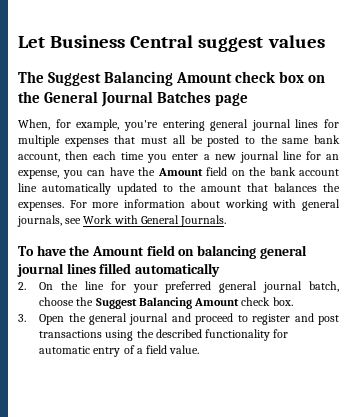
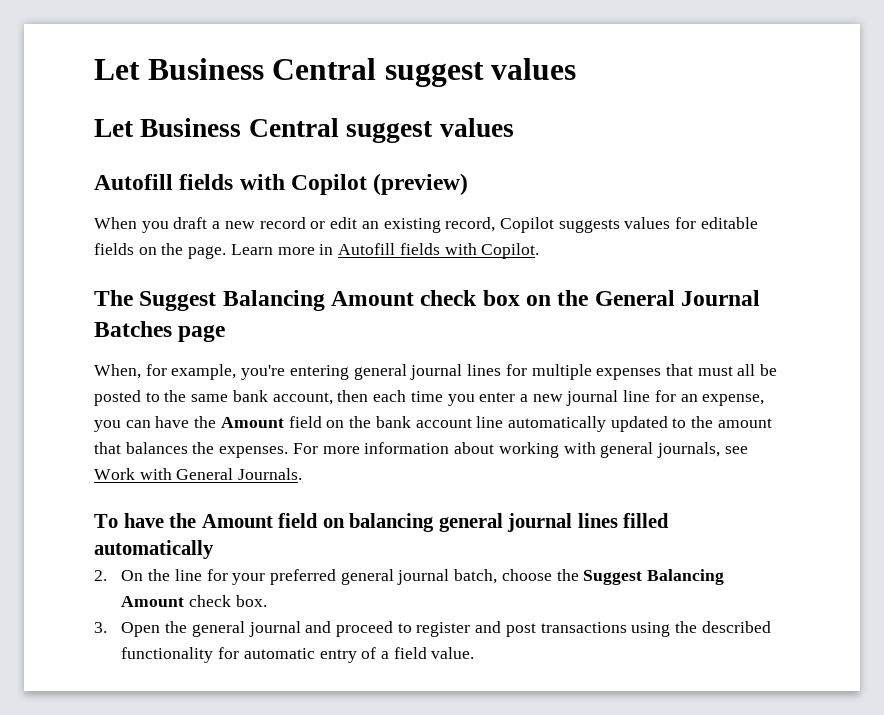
[18,35,325,52] Let Business Central suggest values -> [94,58,577,87] [94,118,514,143] [94,173,469,195] [94,217,758,233] [94,243,540,259] Let Business Central suggest values // Let Business Central suggest values // Autofill fields with Copilot (preview) // When you draft a new record or edit an existing record, Copilot suggests values for editable fields on the page. Learn more in Autofill fields with Copilot.

